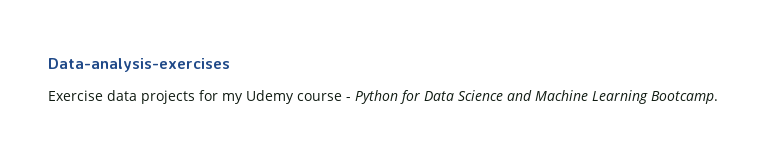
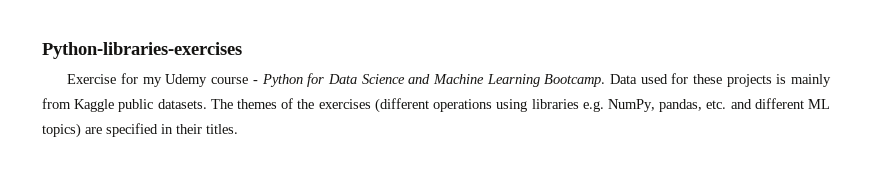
[48,58,230,72] Data-analysis-exercises -> [42,42,242,59] Python-libraries-exercises
[107,90,195,104] data projects -> (117, 79) none
(718, 97) none -> [609,73,832,87] [42,98,831,113] [42,123,238,138] Data used for these projects is mainly from Kaggle public datasets. The themes of the exercises (different operations using libraries e.g. NumPy, pandas, etc. and different ML topics) are specified in their titles.

